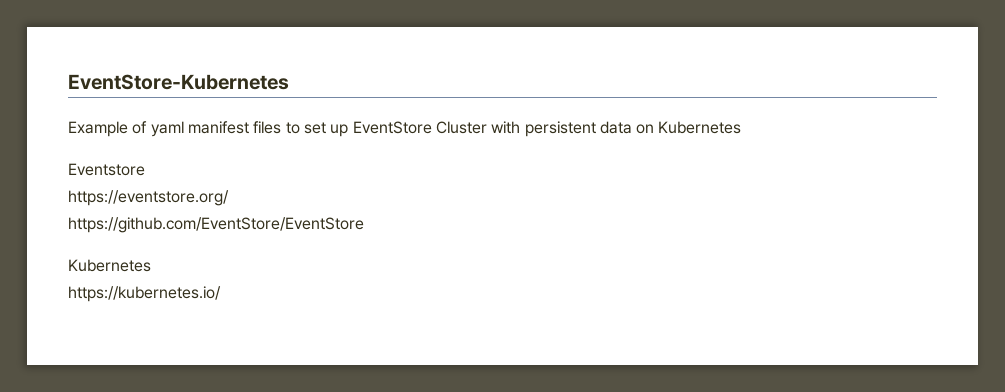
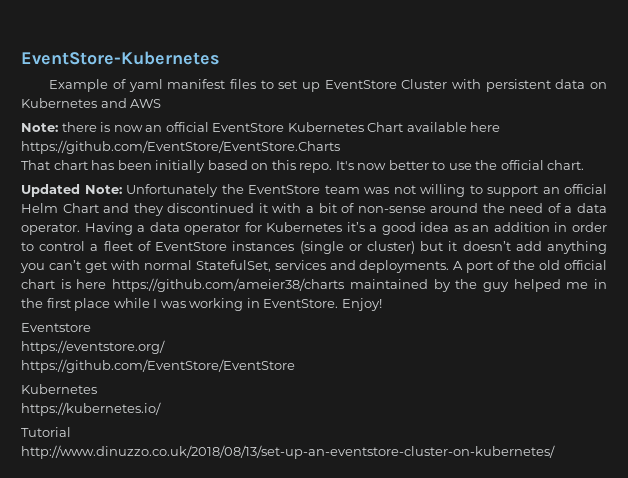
(742, 127) none -> [100,98,162,108] [21,122,501,132] [21,140,340,154] [21,160,585,173] [21,184,607,197] [21,203,607,216] [21,222,608,235] [21,241,608,254] [20,260,608,273] [21,278,607,292] [21,298,382,311] and AWS // Note: there is now an official EventStore Kubernetes Chart available here https://github.com/EventStore/EventStore.Charts // That chart has been initially based on this repo. It's now better to use the official chart. // Updated Note: Unfortunately the EventStore team was not willing to support an official Helm Chart and they discontinued it with a bit of non-sense around the need of a data operator. Having a data operator for Kubernetes it’s a good idea as an addition in order to control a fleet of EventStore instances (single or cluster) but it doesn’t add anything you can’t get with normal StatefulSet, services and deployments. A port of the old official chart is here https://github.com/ameier38/charts maintained by the guy helped me in the first place while I was working in EventStore. Enjoy!
(221, 294) none -> [21,427,71,437] [21,445,555,459] // Tutorial http://www.dinuzzo.co.uk/2018/08/13/set-up-an-eventstore-cluster-on-kubernetes/

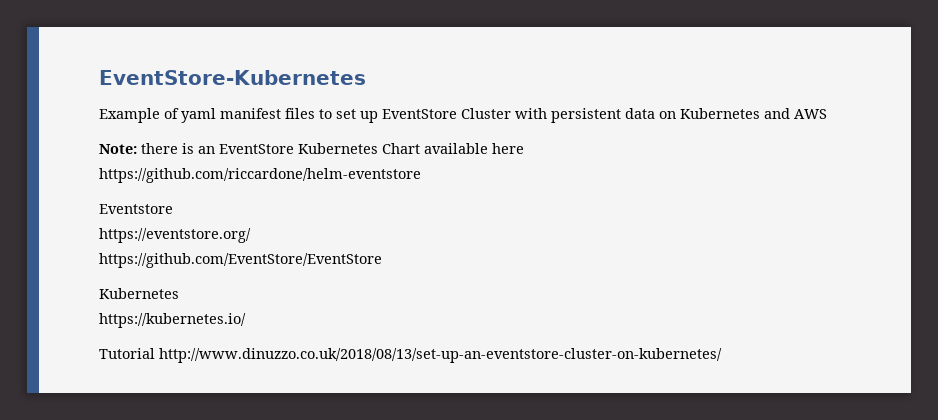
[113,122,209,132] now an official -> [198,146,215,154] an
[21,140,340,154] [21,160,585,173] [21,184,607,197] [21,203,607,216] [21,222,608,235] [21,241,608,254] [20,260,608,273] [21,278,607,292] [21,298,382,311] https://github.com/EventStore/EventStore.Charts // That chart has been initially based on this repo. It's now better to use the official chart. // Updated Note: Unfortunately the EventStore team was not willing to support an official Helm Chart and they discontinued it with a bit of non-sense around the need of a data operator. Having a data operator for Kubernetes it’s a good idea as an addition in order to control a fleet of EventStore instances (single or cluster) but it doesn’t add anything you can’t get with normal StatefulSet, services and deployments. A port of the old official chart is here https://github.com/ameier38/charts maintained by the guy helped me in the first place while I was working in EventStore. Enjoy! -> [99,168,421,183] https://github.com/riccardone/helm-eventstore

